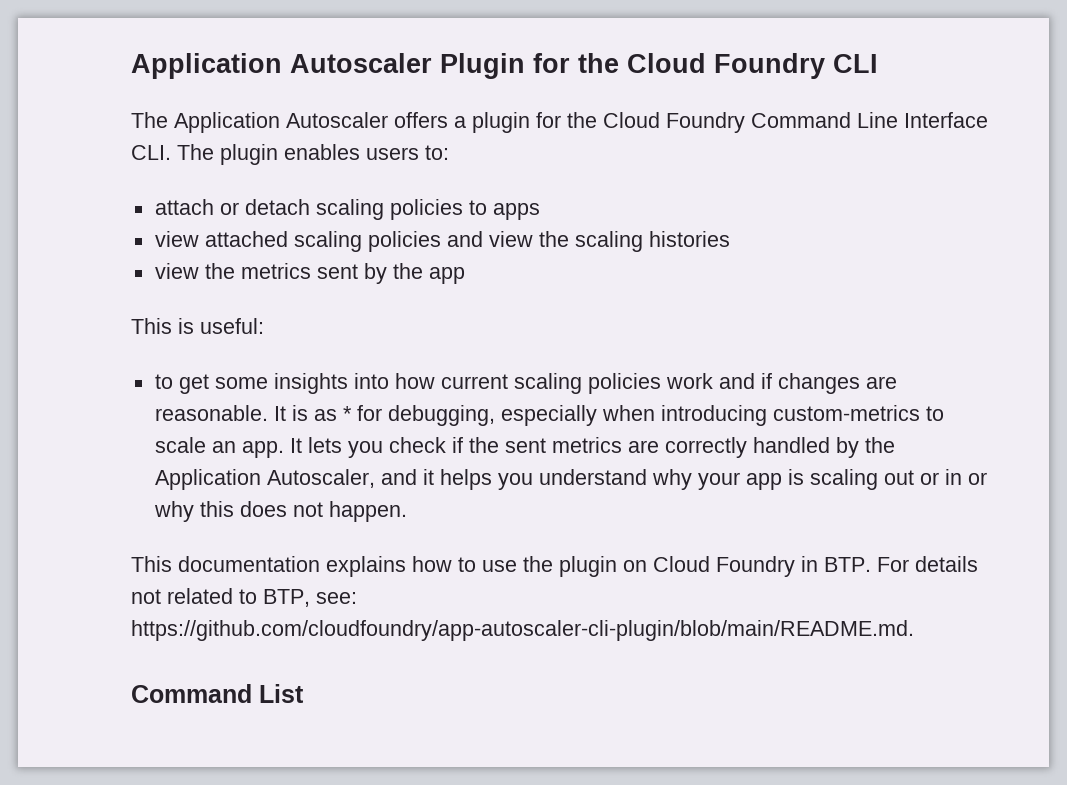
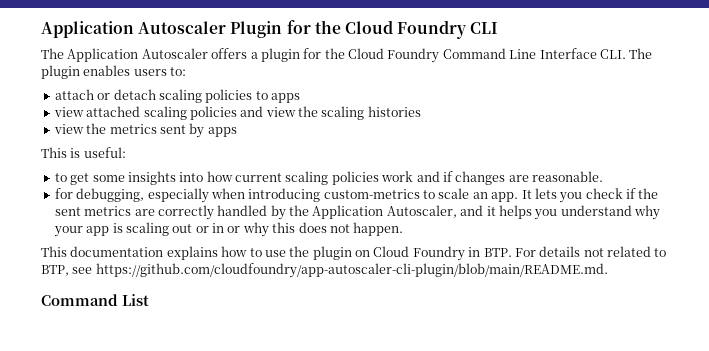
[392,263,465,284] the app -> [207,127,237,137] apps
[273,405,352,421] It is as * -> (603, 176) //
[316,592,357,604] see: -> [72,267,93,274] see

